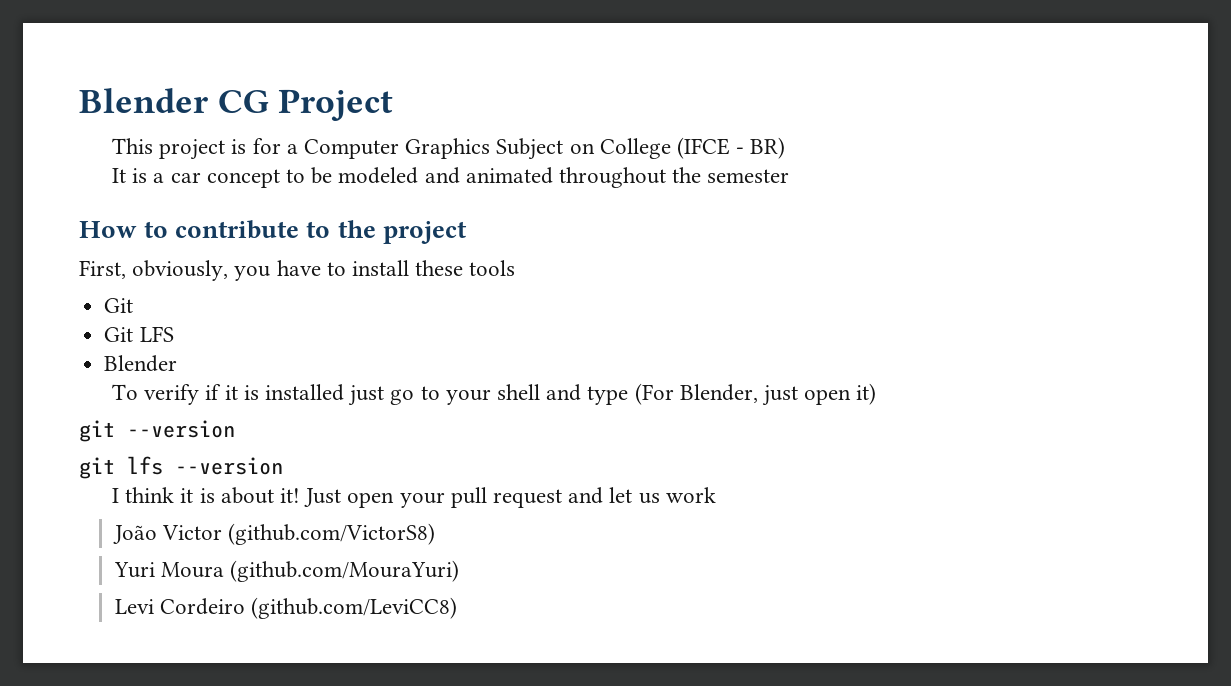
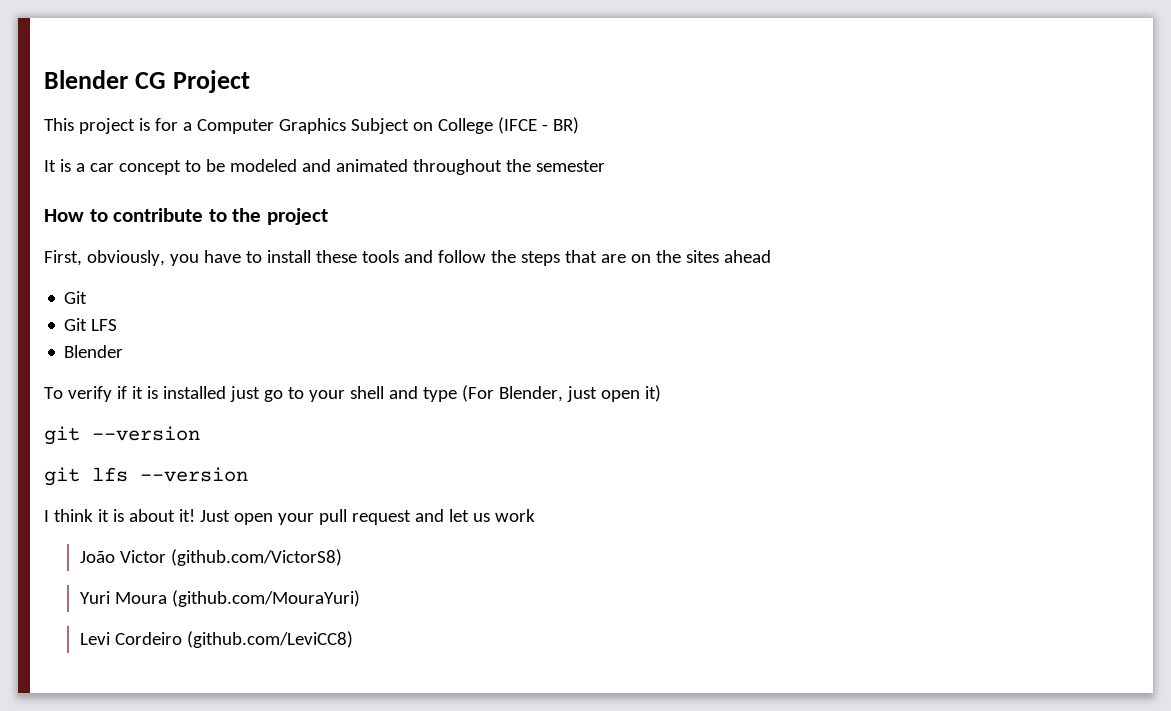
(516, 268) none -> [403,250,771,266] and follow the steps that are on the sites ahead

